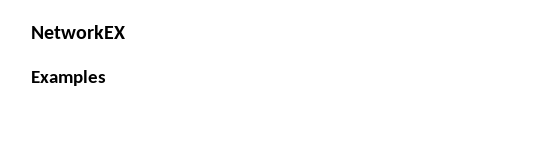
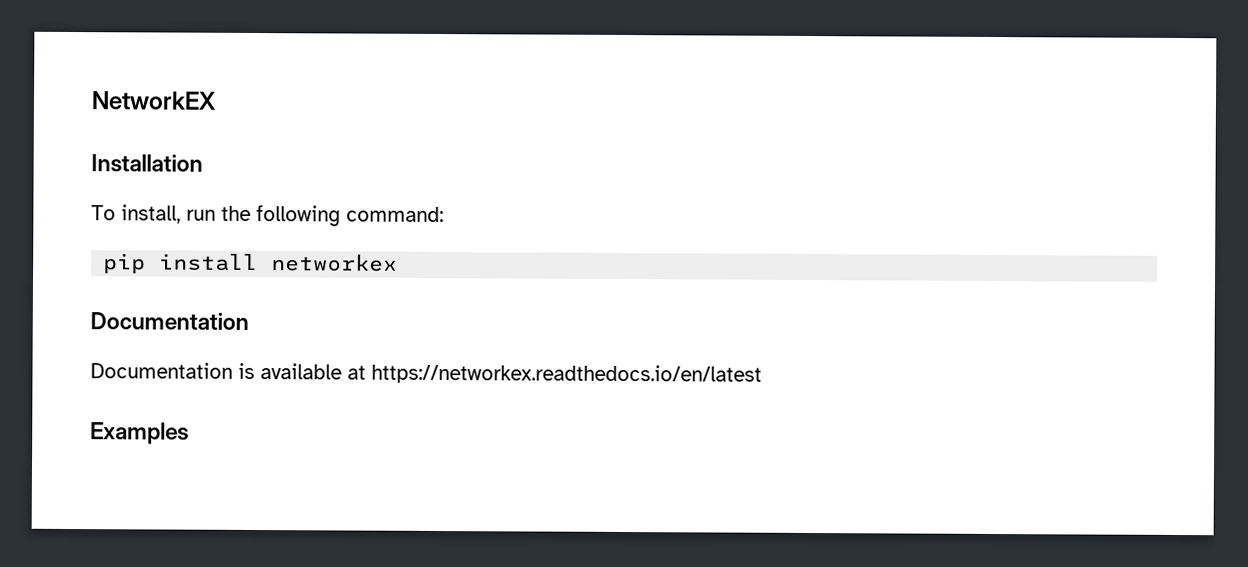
(125, 32) none -> [91,154,203,173] [91,204,444,227] [103,253,399,274] [90,312,249,330] [90,362,762,385] // Installation // To install, run the following command: // pip install networkex // Documentation // Documentation is available at https://networkex.readthedocs.io/en/latest

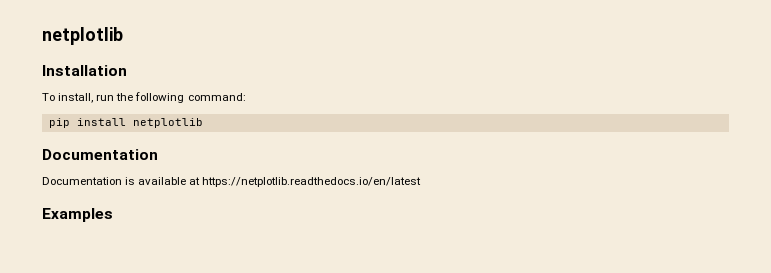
[91,91,217,110] NetworkEX -> [42,27,123,45] netplotlib
[271,254,399,272] networkex -> [132,118,203,128] netplotlib
[371,363,762,385] https://networkex.readthedocs.io/en/latest -> [202,177,422,187] https://netplotlib.readthedocs.io/en/latest

